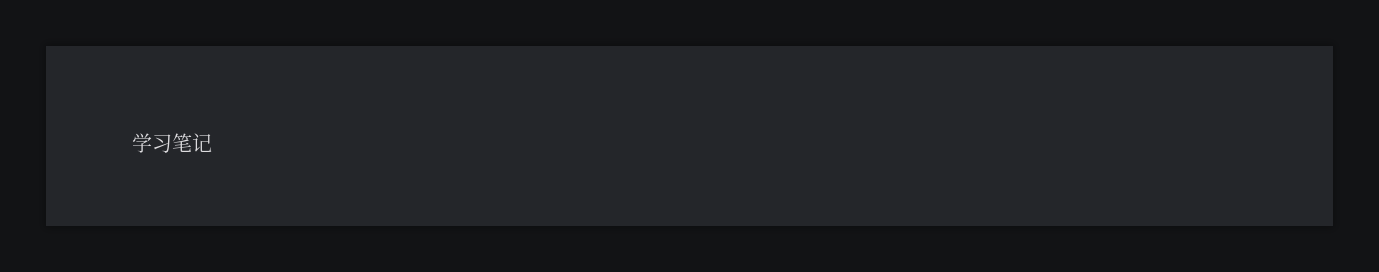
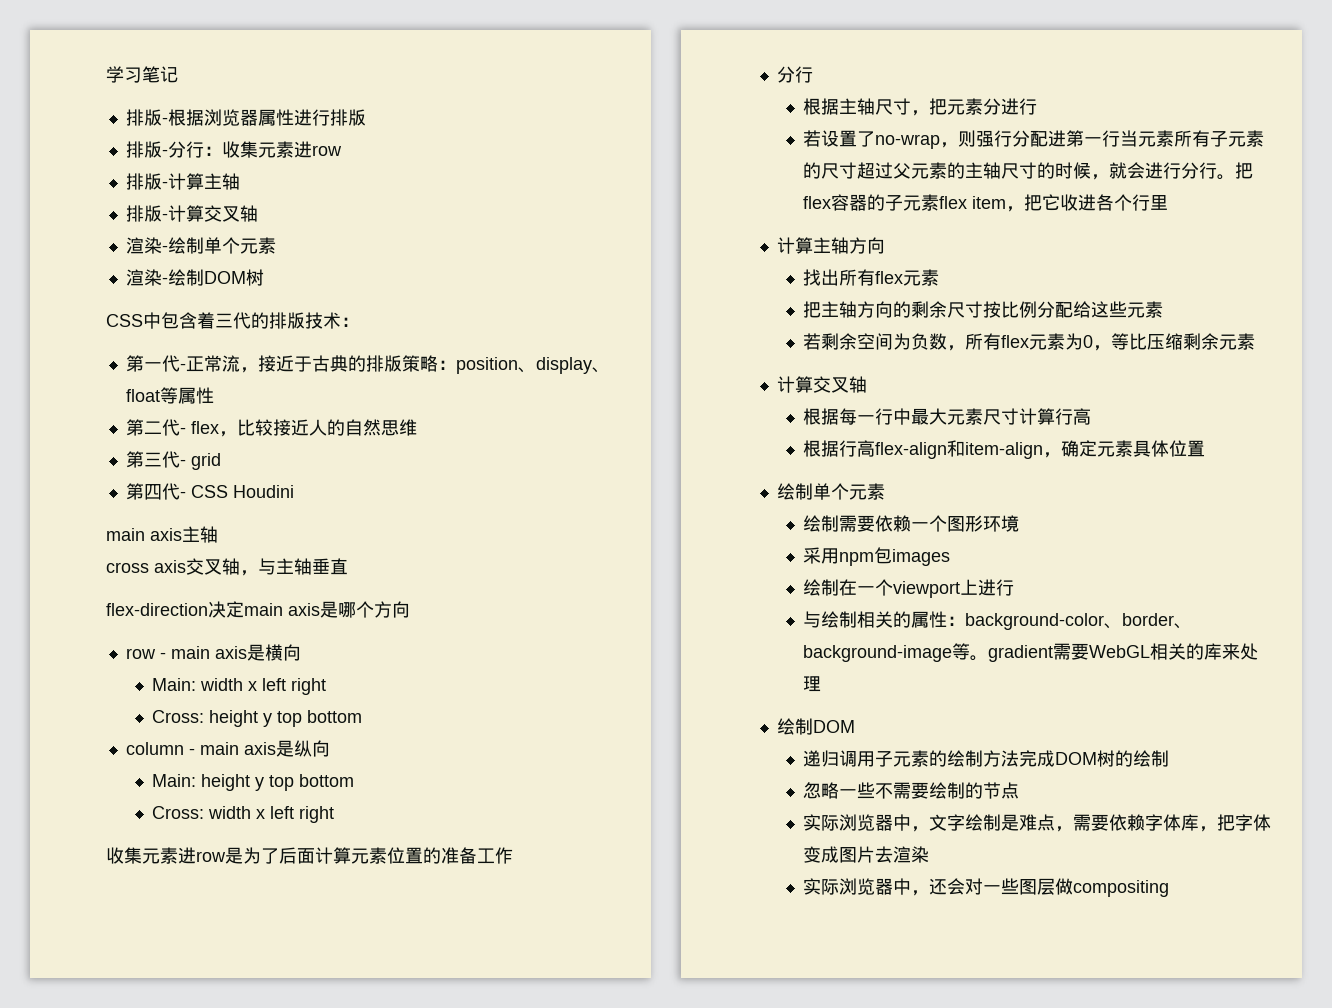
(212, 142) none -> [125,109,366,126] [125,141,342,158] [125,173,240,190] [125,205,258,222] [125,237,276,254] [125,269,264,286] [106,312,359,329] [125,355,610,374] [125,387,214,404] [125,419,417,437] [125,451,221,470] [125,483,294,500] [106,526,218,543] [106,558,348,576] [106,601,410,618] [125,644,301,661] [152,678,327,695] [152,710,363,727] [125,740,330,757] [152,774,355,791] [152,806,335,823] [106,847,513,864] [776,66,813,83] [803,98,1038,116] [803,130,1265,149] [803,162,1254,180] [803,194,1169,212] [776,237,885,254] [803,269,940,286] [803,301,1164,318] [803,333,1256,351] [776,376,867,393] [803,408,1092,425] [803,440,1206,459] [776,483,885,500] [803,515,1020,532] [803,547,951,566] [803,579,1015,598] [803,611,1193,630] [803,643,1259,662] [803,676,822,692] [776,718,855,735] [803,750,1170,767] [803,782,1020,799] [803,814,1272,832] [803,846,930,863] [803,878,1170,897] // 排版-根据浏览器属性进行排版 // 排版-分行：收集元素进row // 排版-计算主轴 // 排版-计算交叉轴 // 渲染-绘制单个元素 // 渲染-绘制DOM树 // CSS中包含着三代的排版技术： // 第一代-正常流，接近于古典的排版策略：position、display、float等属性 // 第二代- flex，比较接近人的自然思维 // 第三代- grid // 第四代- CSS Houdini // main axis主轴 // cross axis交叉轴，与主轴垂直 // flex-direction决定main axis是哪个方向 // row - main axis是横向 // Main: width x left right // Cross: height y top bottom // column - main axis是纵向 // Main: height y top bottom // Cross: width x left right // 收集元素进row是为了后面计算元素位置的准备工作 // 分行 // 根据主轴尺寸，把元素分进行 // 若设置了no-wrap，则强行分配进第一行当元素所有子元素的尺寸超过父元素的主轴尺寸的时候，就会进行分行。把flex容器的子元素flex item，把它收进各个行里 // 计算主轴方向 // 找出所有flex元素 // 把主轴方向的剩余尺寸按比例分配给这些元素 // 若剩余空间为负数，所有flex元素为0，等比压缩剩余元素 // 计算交叉轴 // 根据每一行中最大元素尺寸计算行高 // 根据行高flex-align和item-align，确定元素具体位置 // 绘制单个元素 // 绘制需要依赖一个图形环境 // 采用npm包images // 绘制在一个viewport上进行 // 与绘制相关的属性：background-color、border、background-image等。gradient需要WebGL相关的库来处理 // 绘制DOM // 递归调用子元素的绘制方法完成DOM树的绘制 // 忽略一些不需要绘制的节点 // 实际浏览器中，文字绘制是难点，需要依赖字体库，把字体变成图片去渲染 // 实际浏览器中，还会对一些图层做compositing

